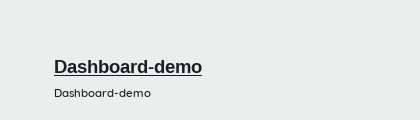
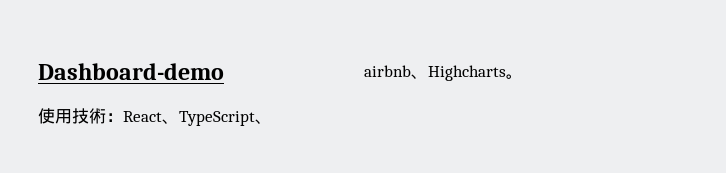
[54,89,151,97] Dashboard-demo -> [38,108,272,126] [364,65,523,81] 使用技術：React、TypeScript、airbnb、Highcharts。

